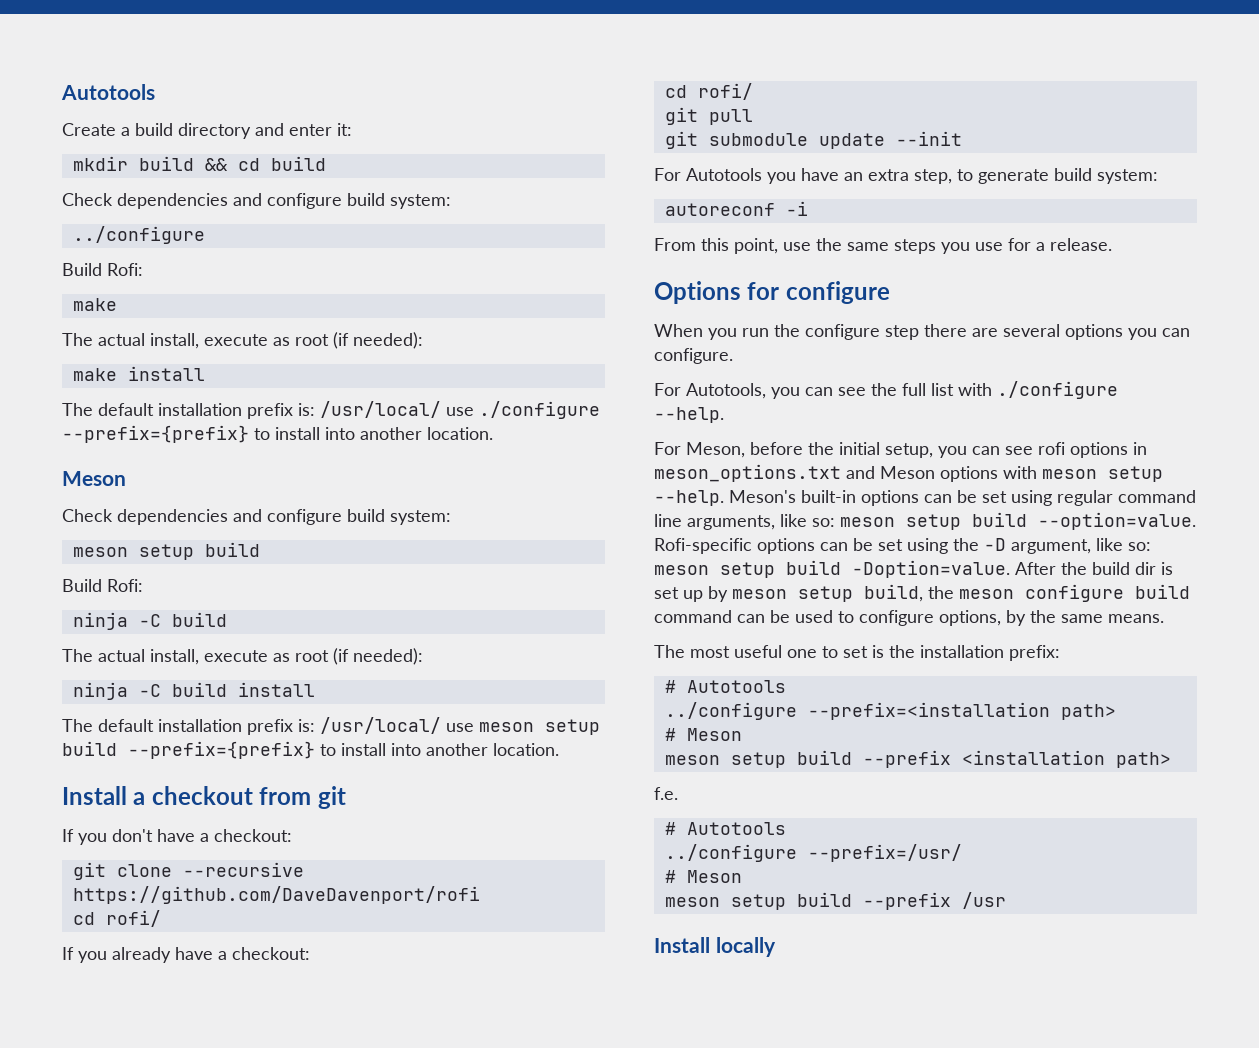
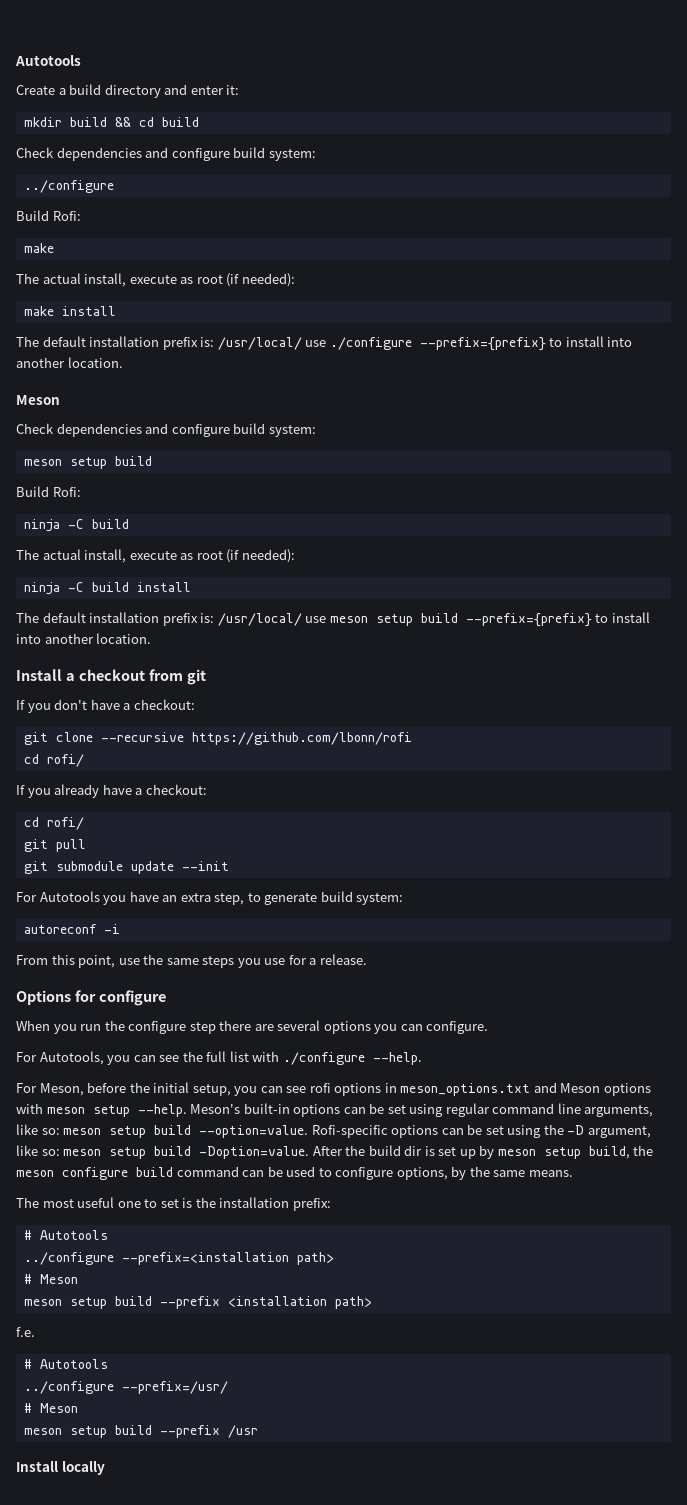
[72,886,480,904] https://github.com/DaveDavenport/rofi -> [191,732,412,745] https://github.com/lbonn/rofi

